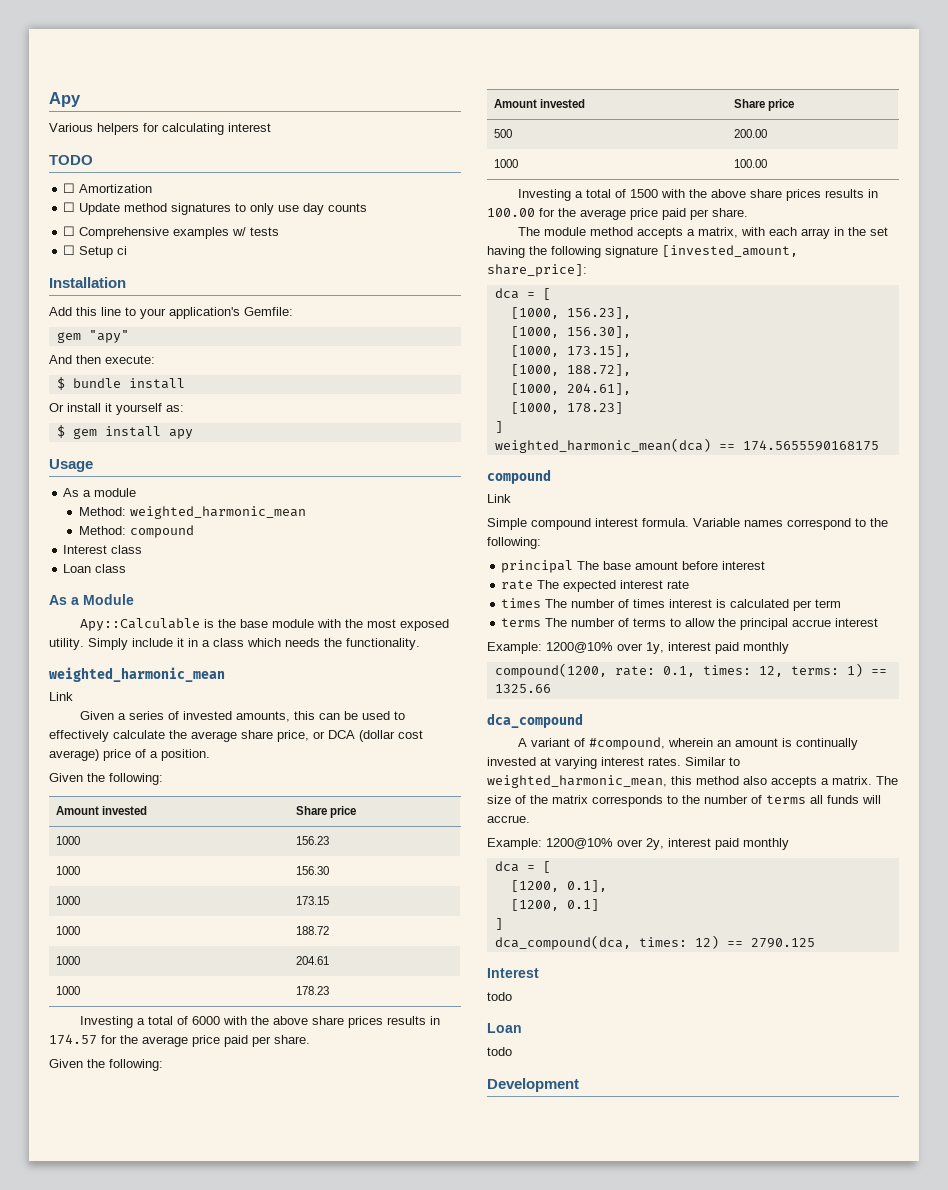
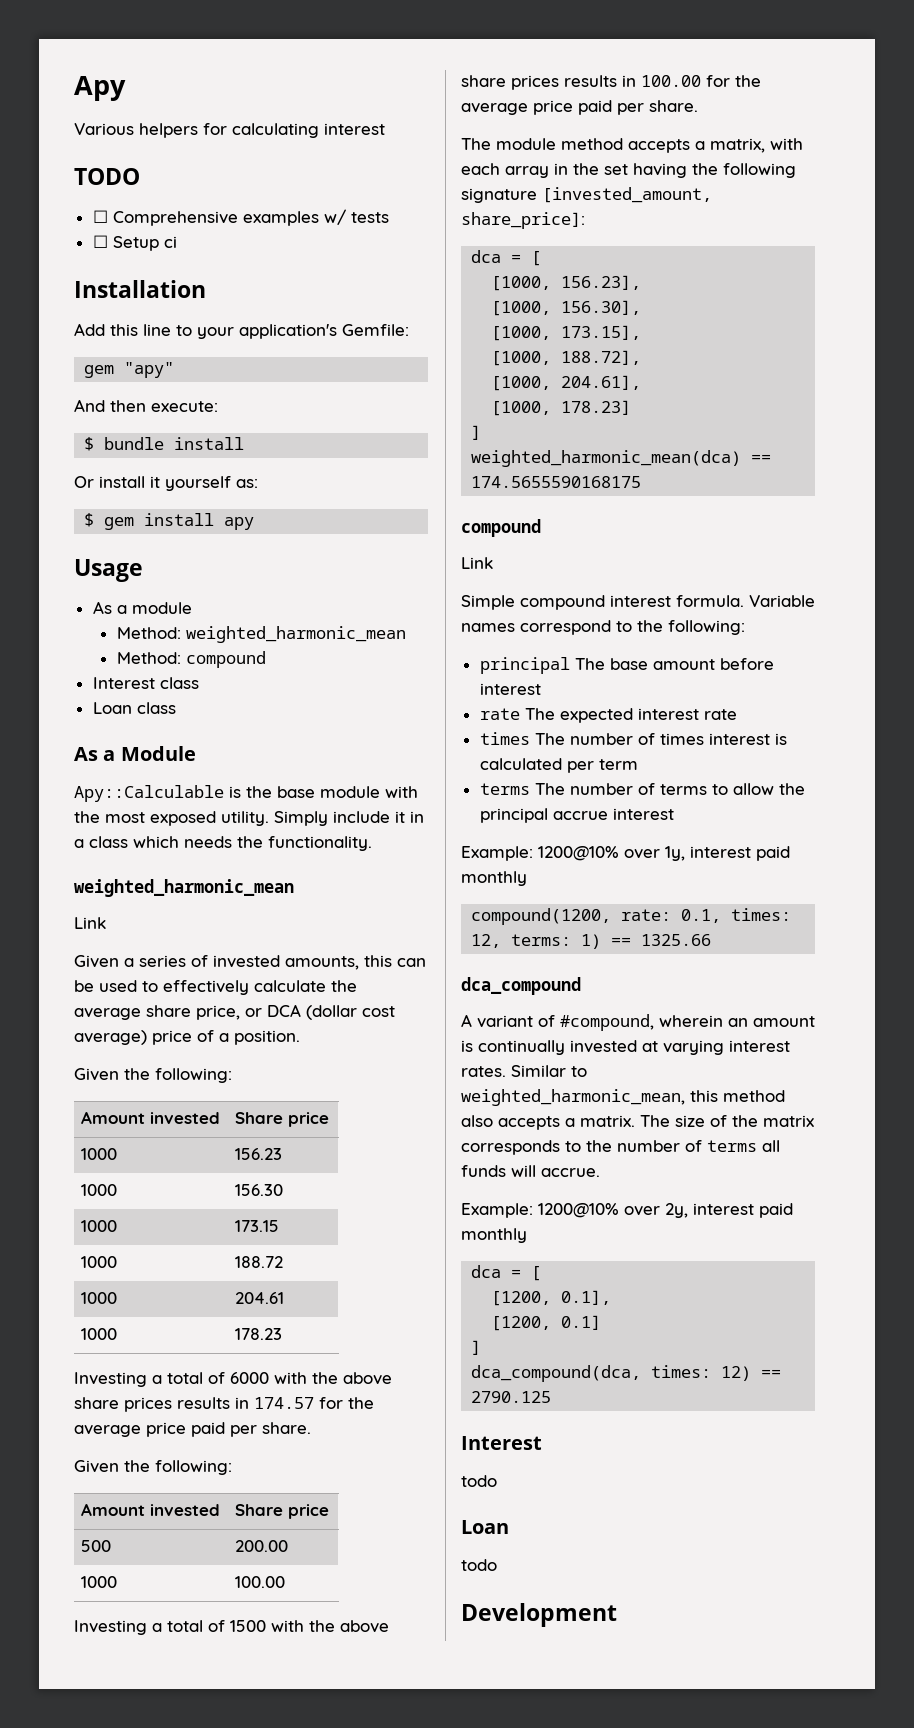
[63,183,153,193] [63,202,368,215] // ☐ Amortization // ☐ Update method signatures to only use day counts -> (140, 176) none

